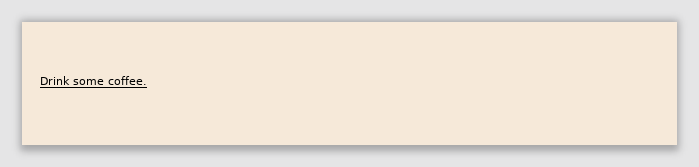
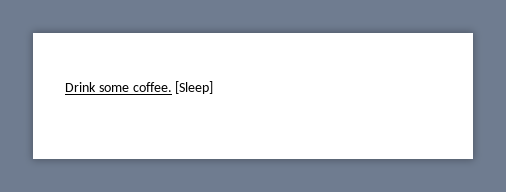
(147, 80) none -> [175,81,214,94] [Sleep]

